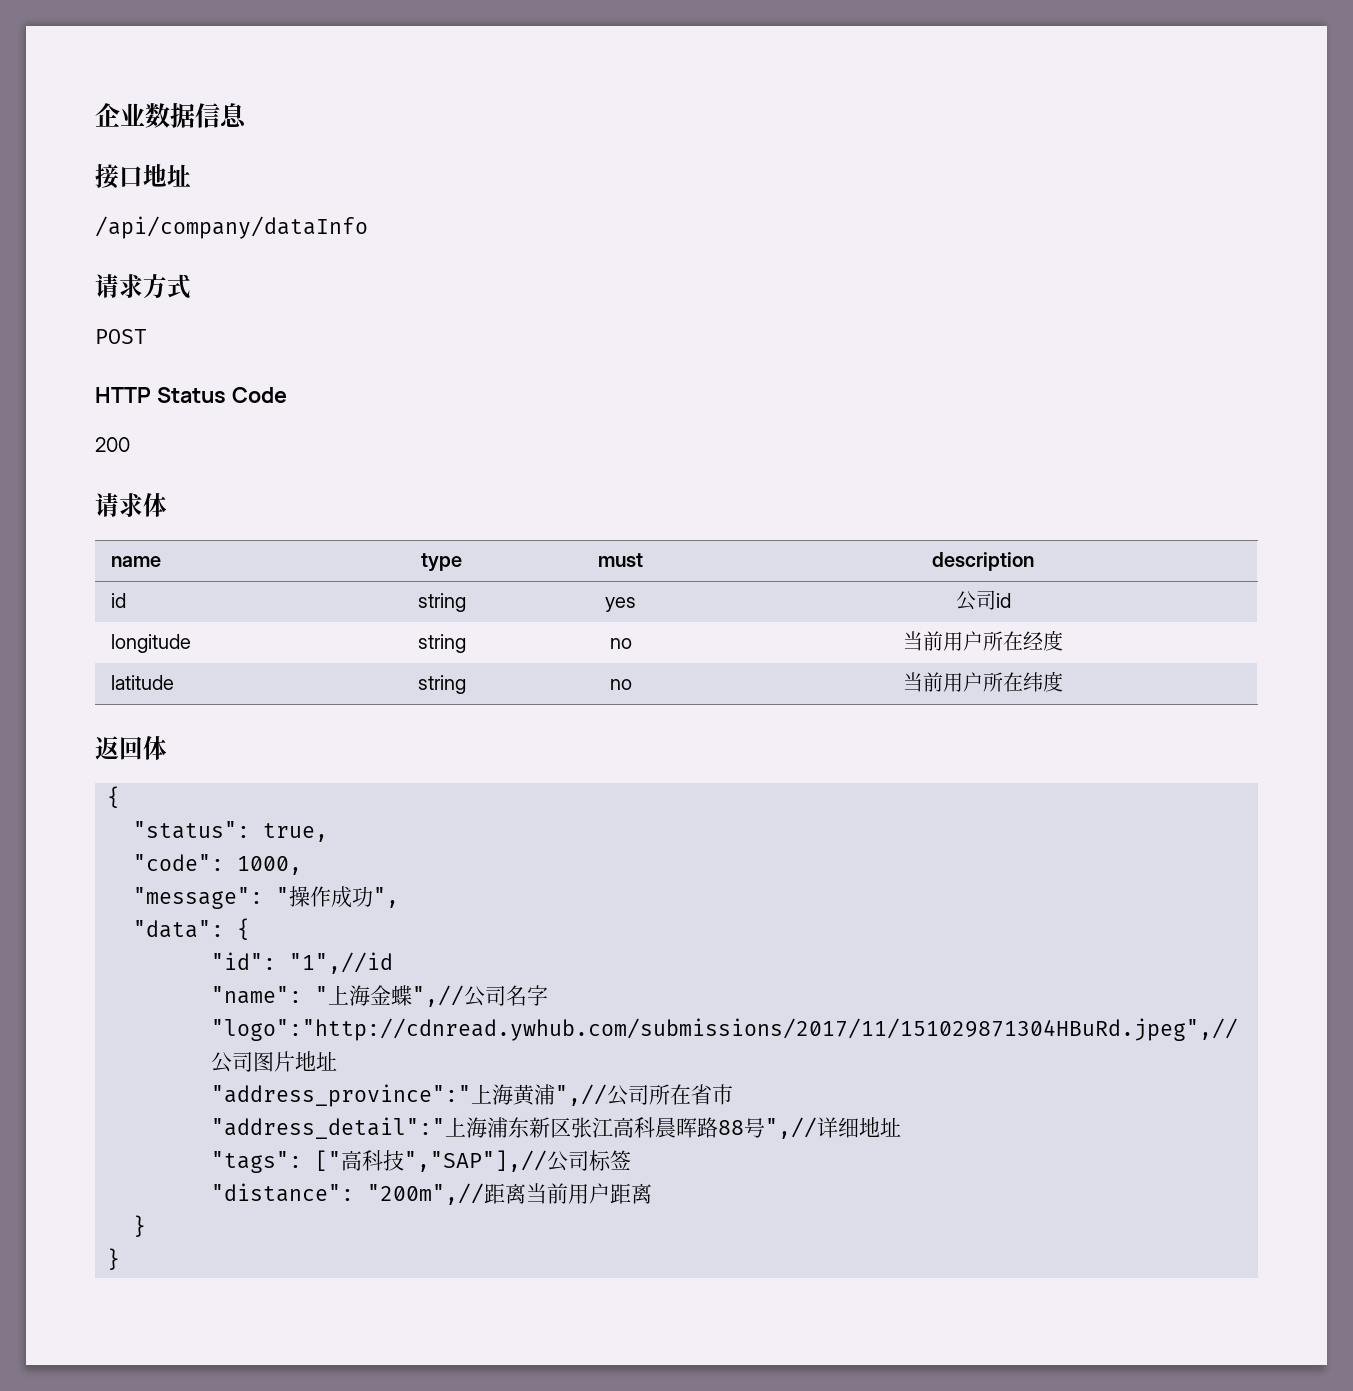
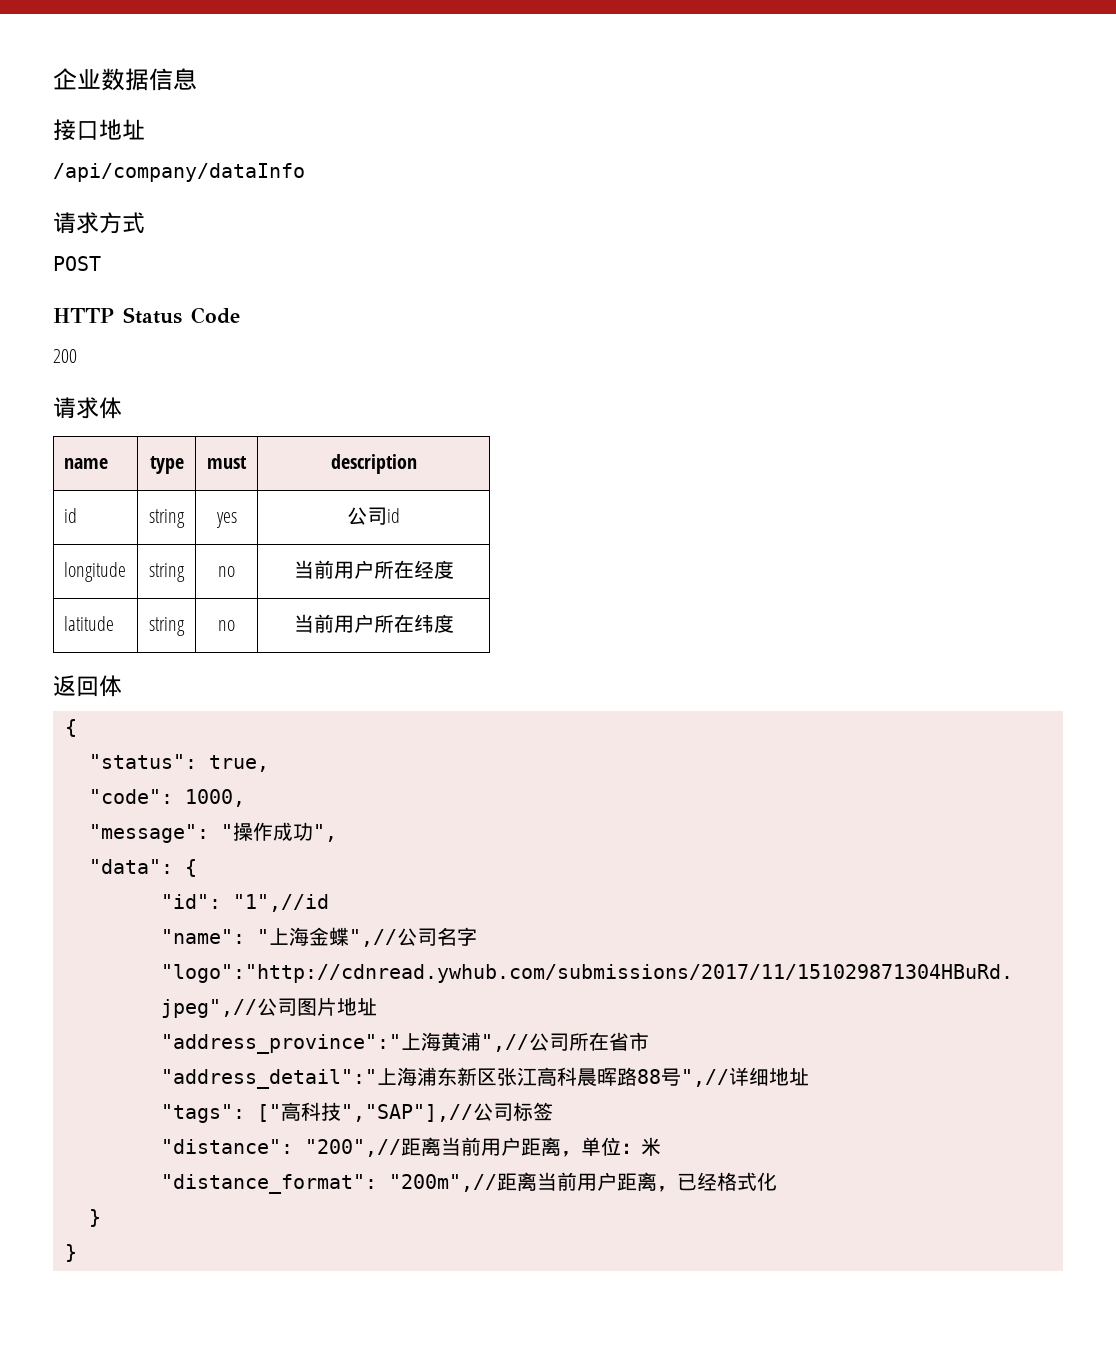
(354, 1192) none -> [305,1137,661,1157] [161,1174,377,1194] "200",//距离当前用户距离，单位：米 // "distance_format":
(652, 1193) none -> [657,1172,777,1192] ，已经格式化

